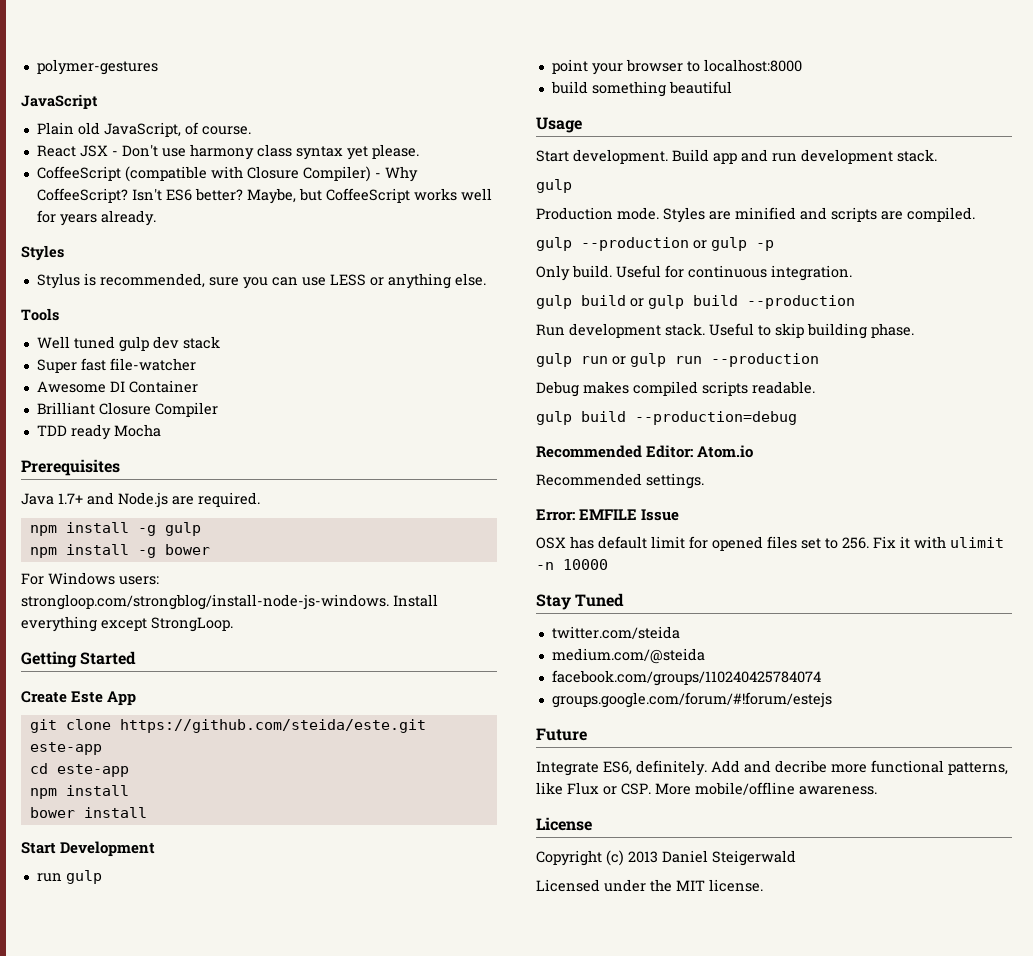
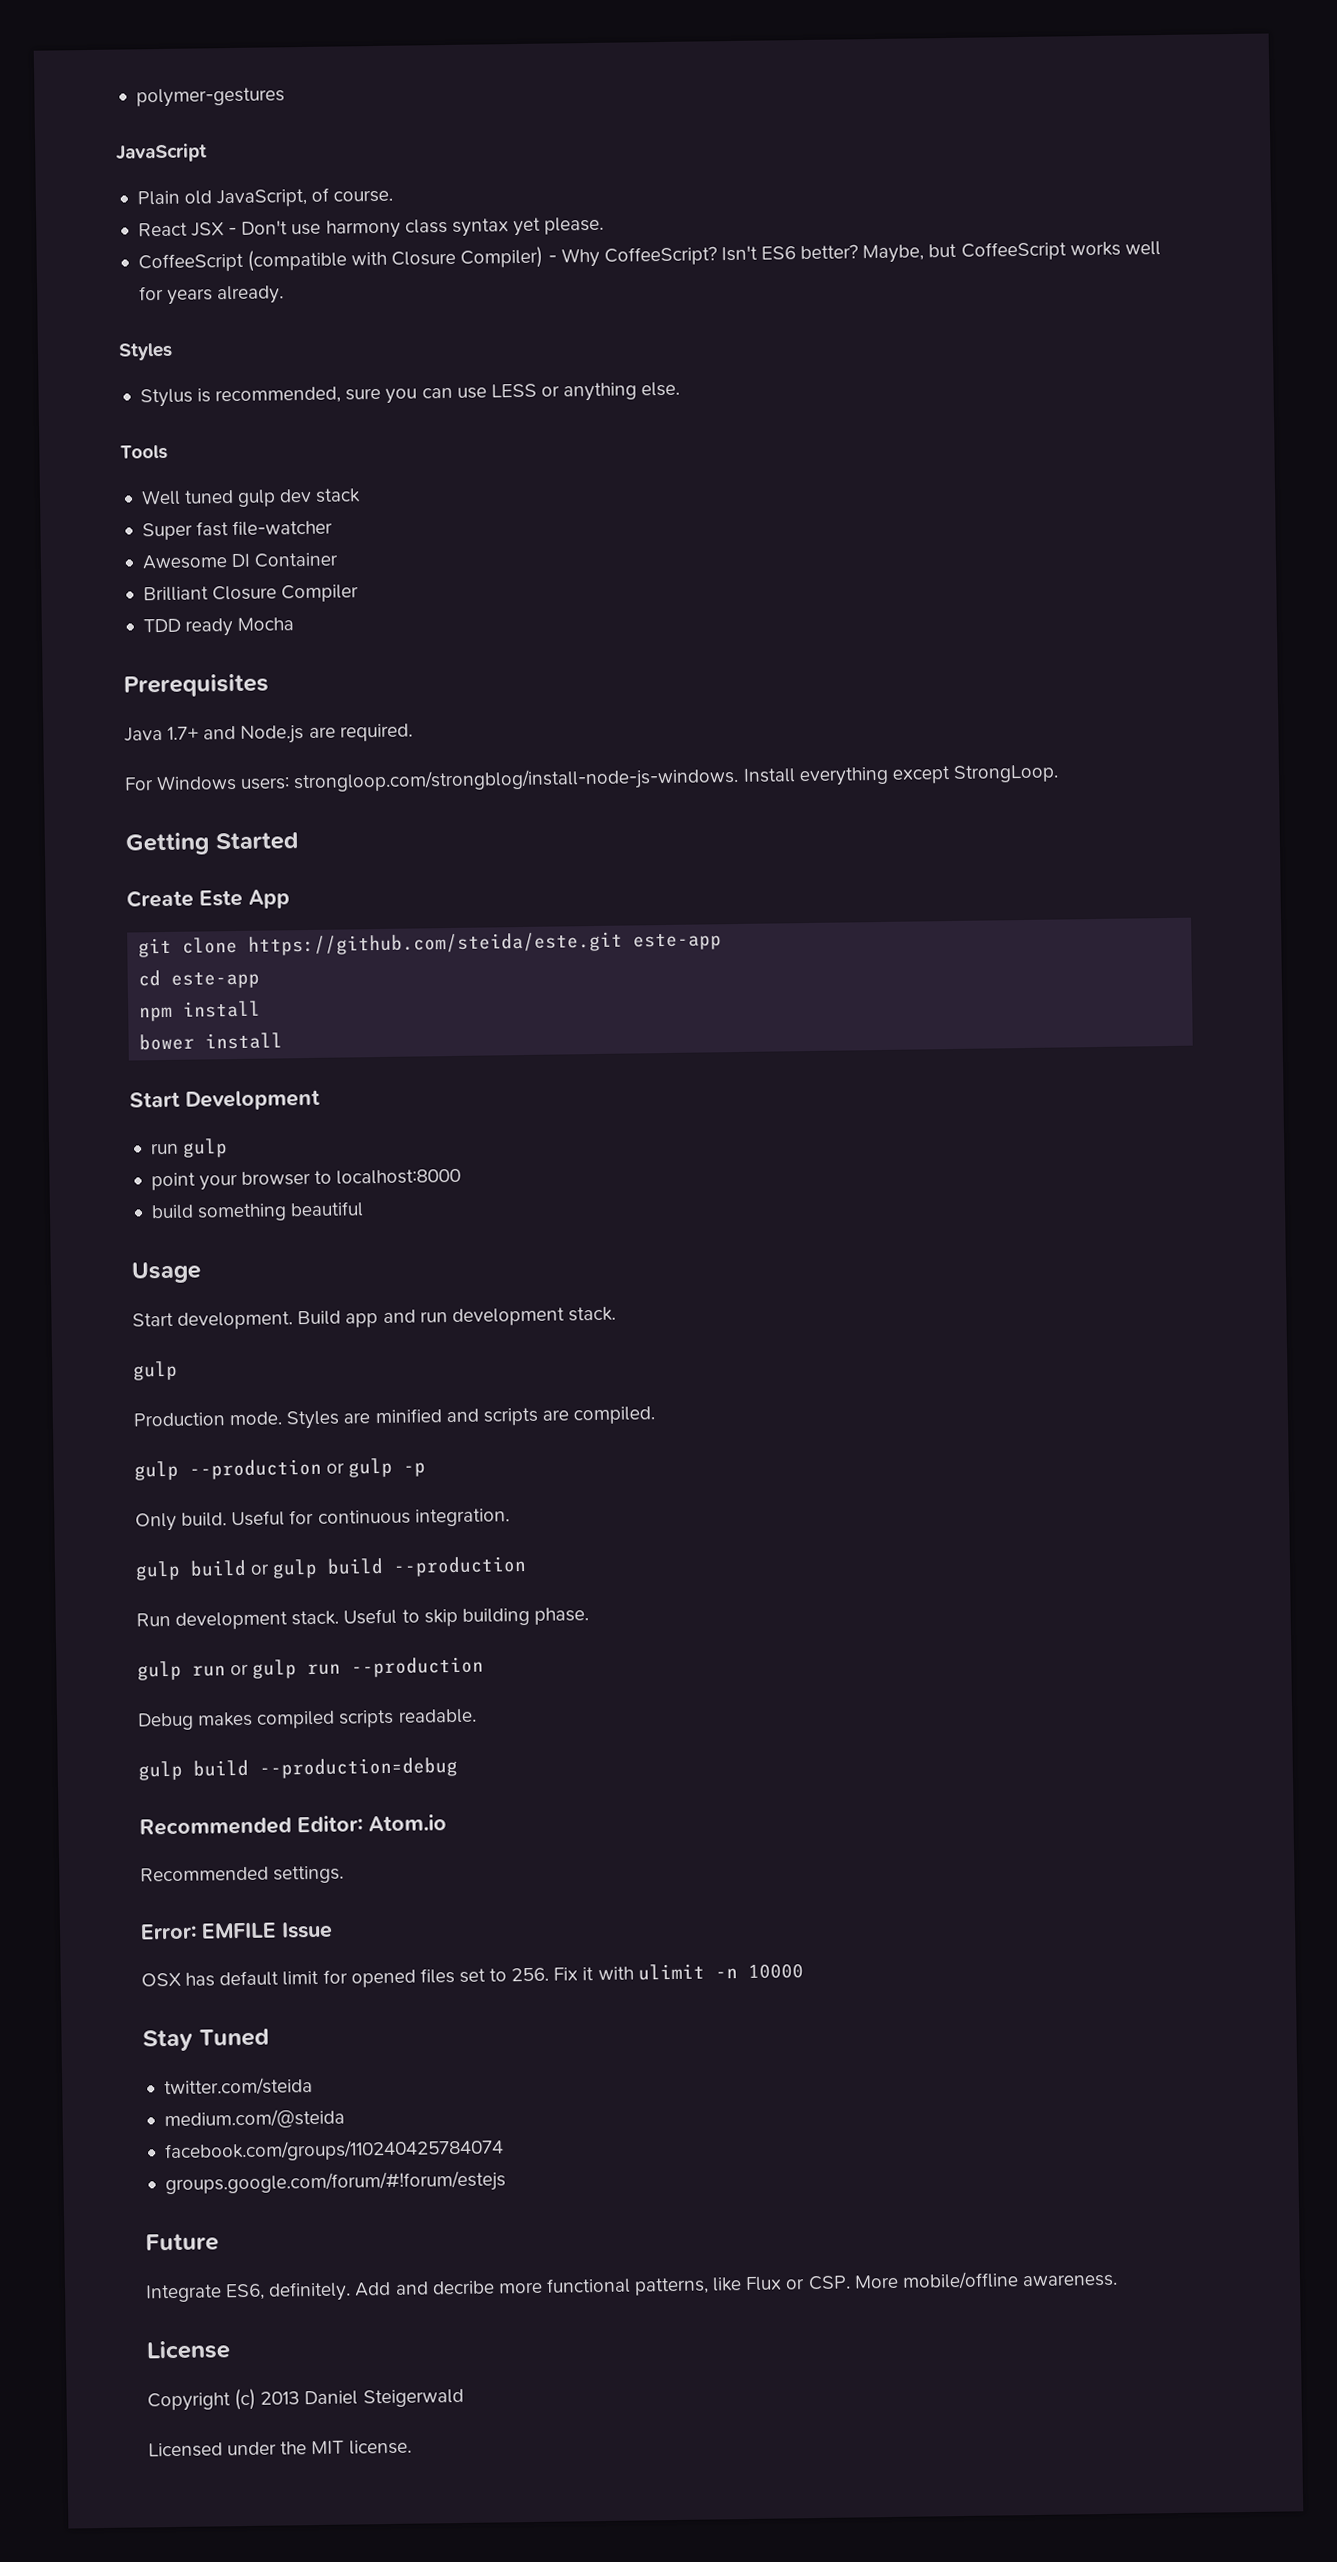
[29,522,201,536] [29,544,210,558] // npm install -g gulp // npm install -g bower -> (413, 732) none

